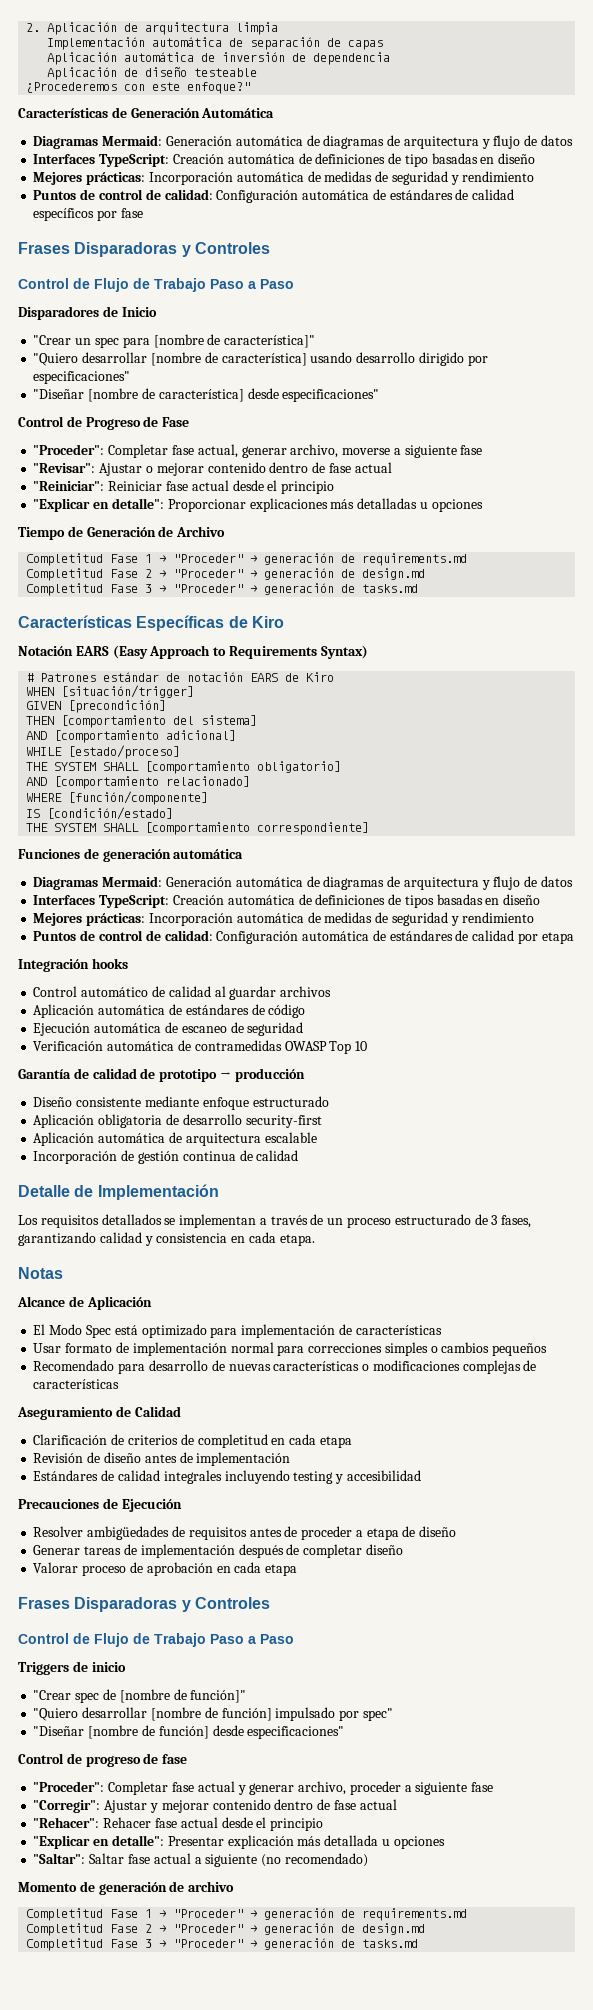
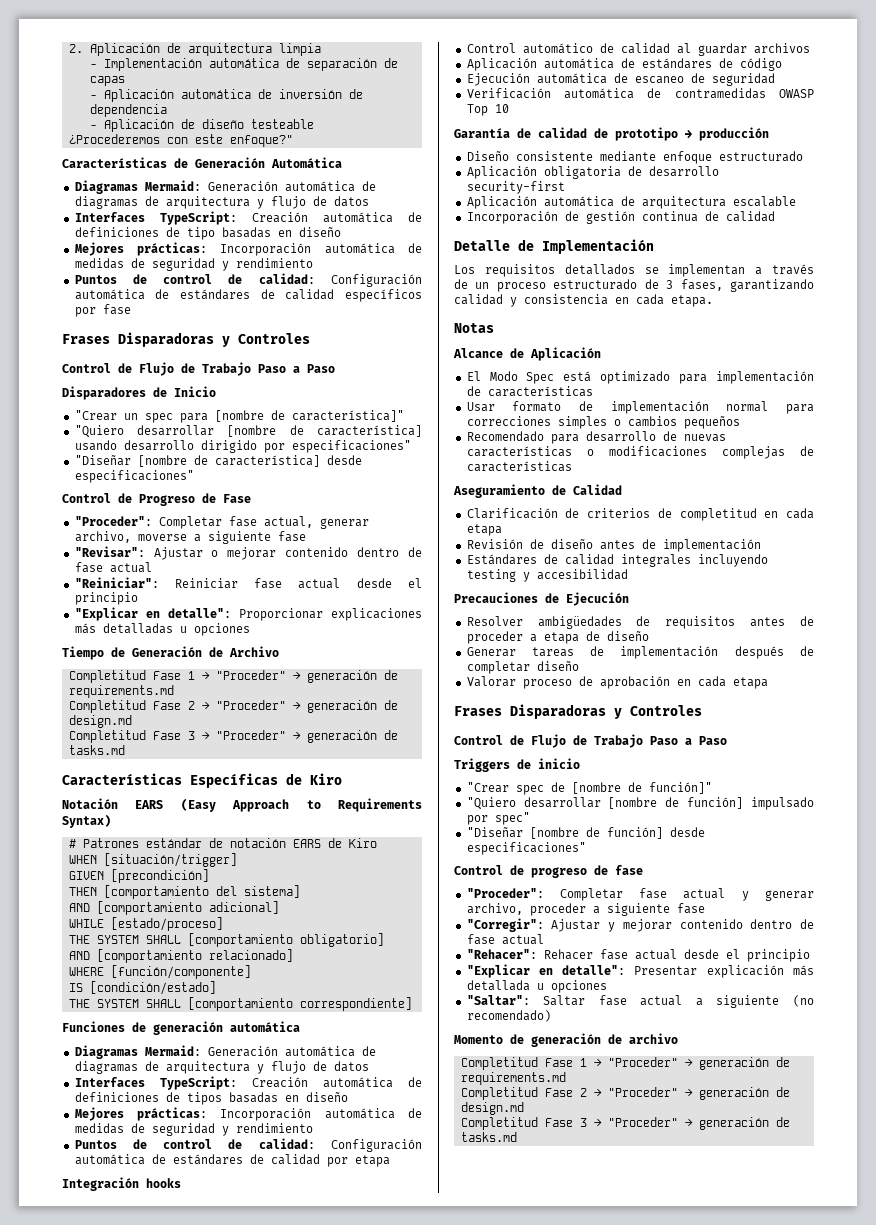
(279, 28) none -> [89,64,97,68] -
(384, 45) none -> [89,95,97,99] -
(391, 58) none -> [89,125,97,129] -

